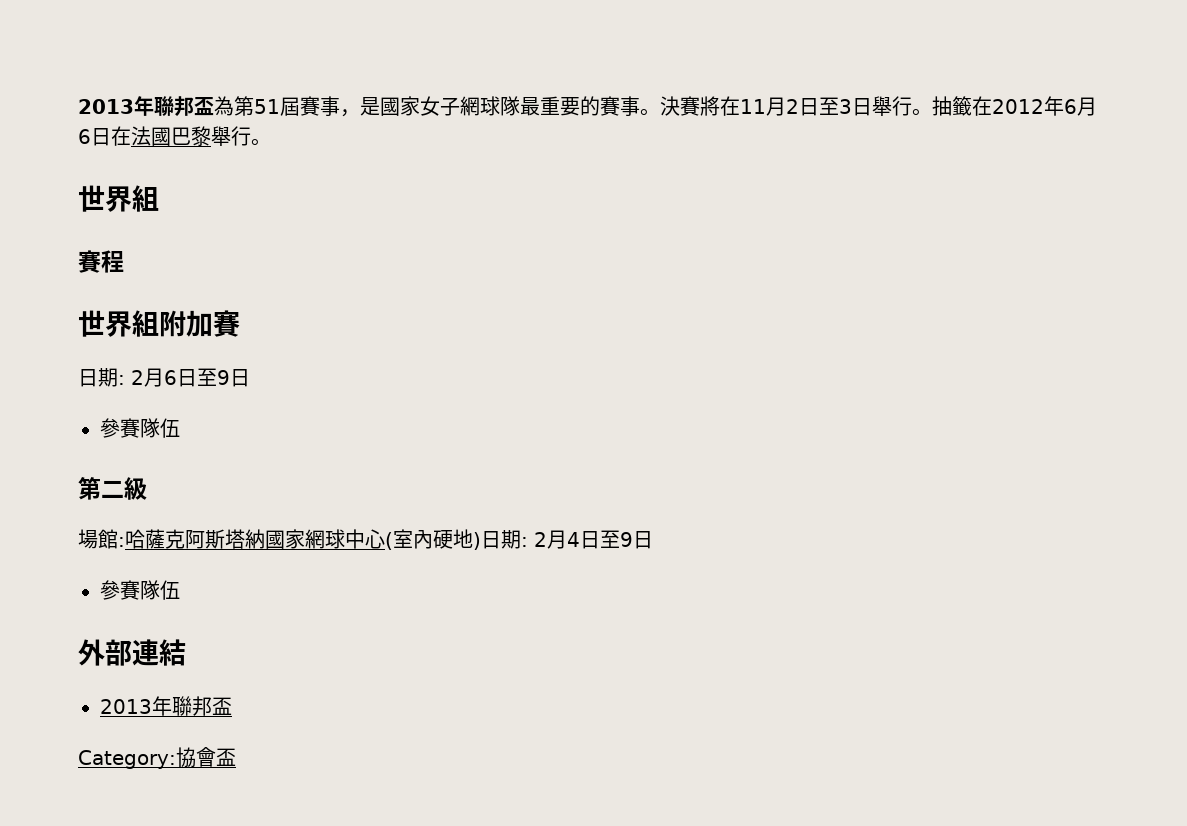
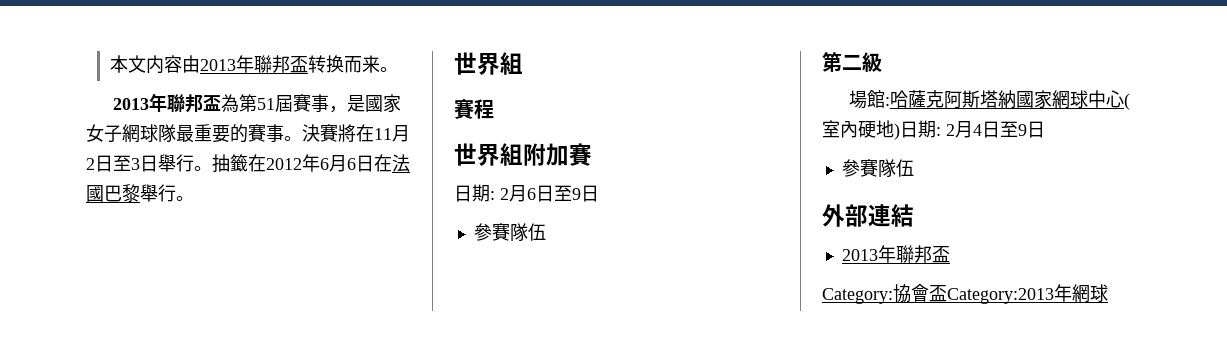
(78, 106) none -> [109,55,398,74] 本文内容由2013年聯邦盃转换而来。 //
(236, 757) none -> [947,284,1108,304] Category:2013年網球

